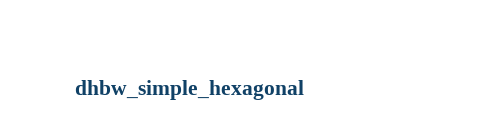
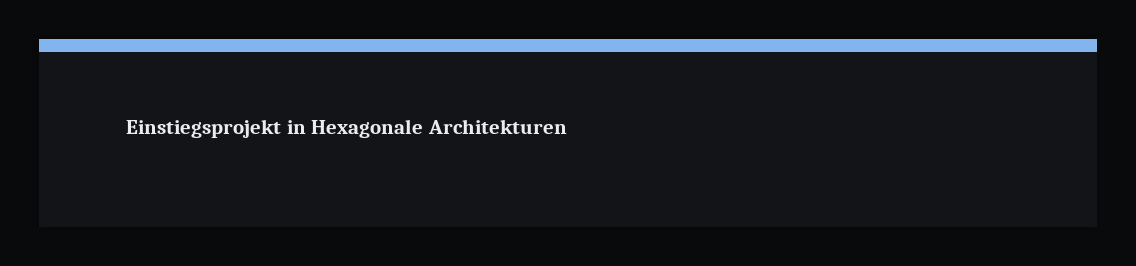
[75,80,304,100] dhbw_simple_hexagonal -> [126,119,567,138] Einstiegsprojekt in Hexagonale Architekturen

